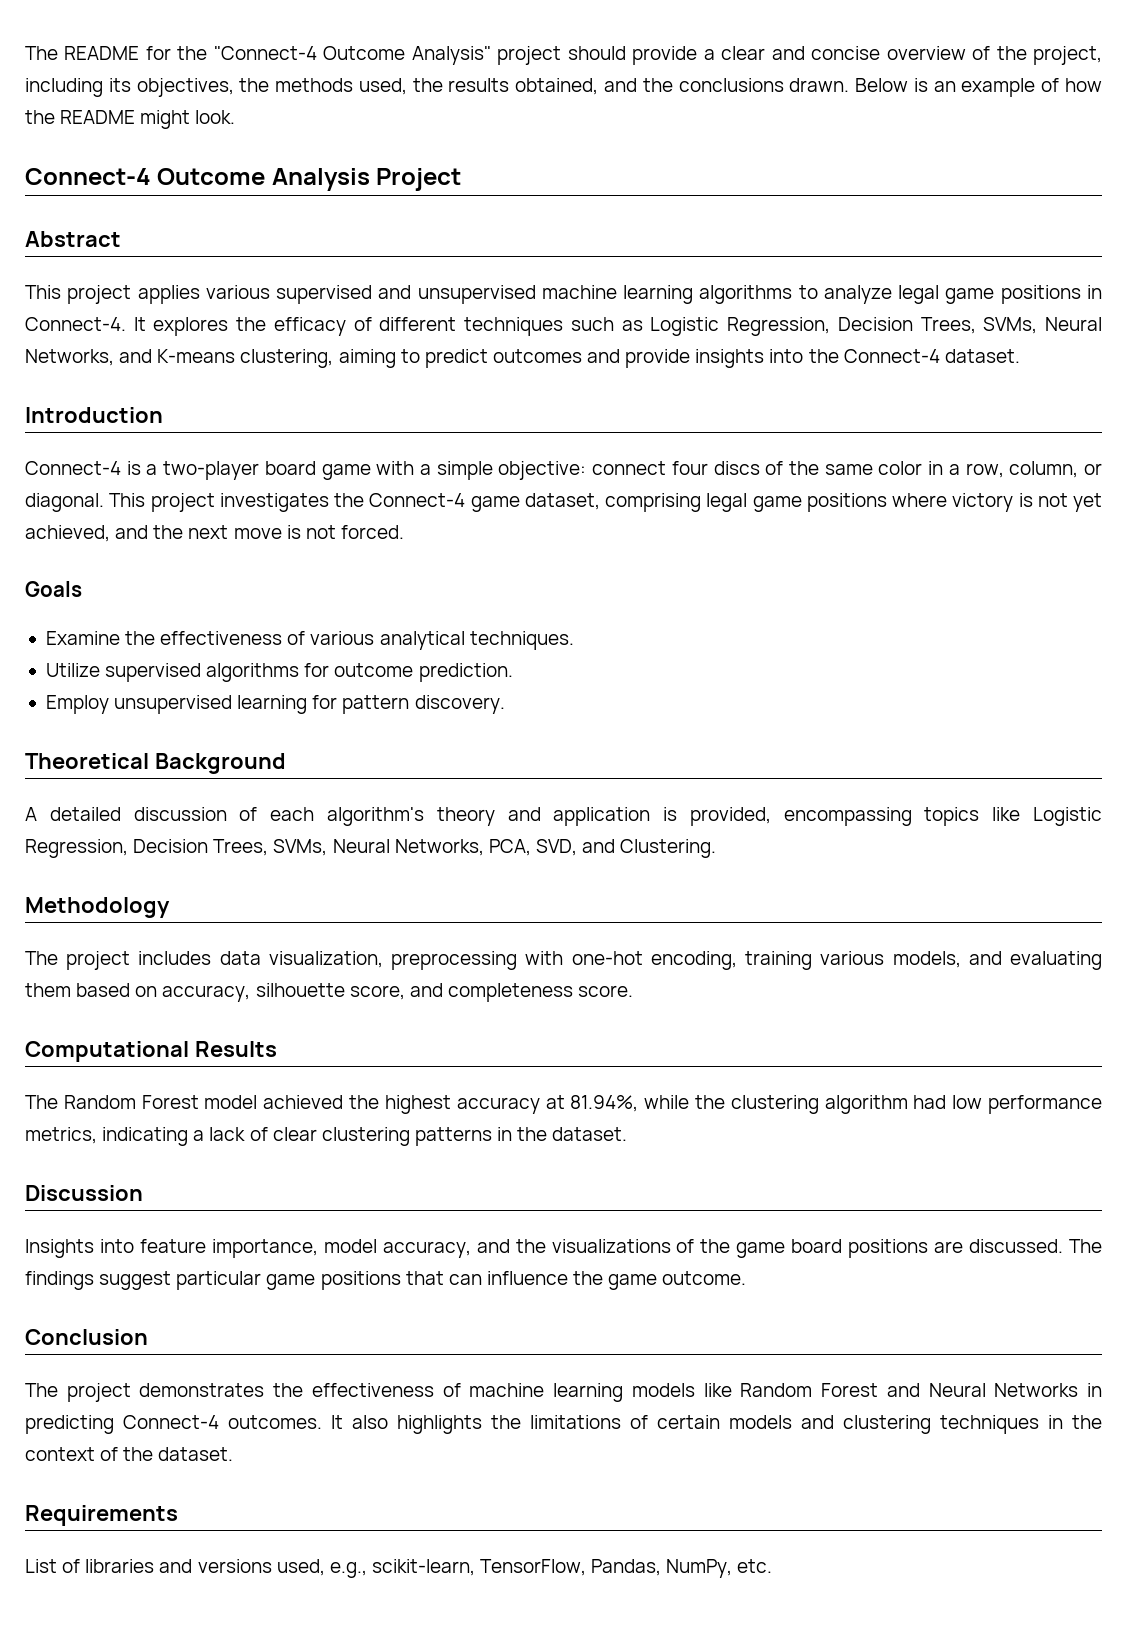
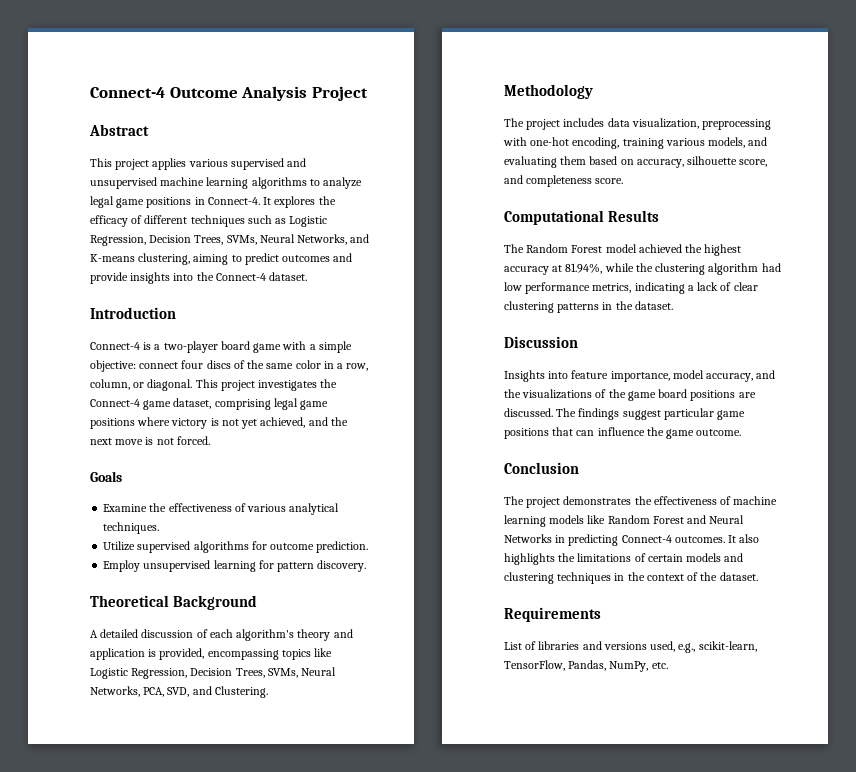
[25,46,1103,65] [25,78,1103,97] [25,110,236,129] The README for the "Connect-4 Outcome Analysis" project should provide a clear and concise overview of the project, including its objectives, the methods used, the results obtained, and the conclusions drawn. Below is an example of how the README might look. // -> (90, 92) none

